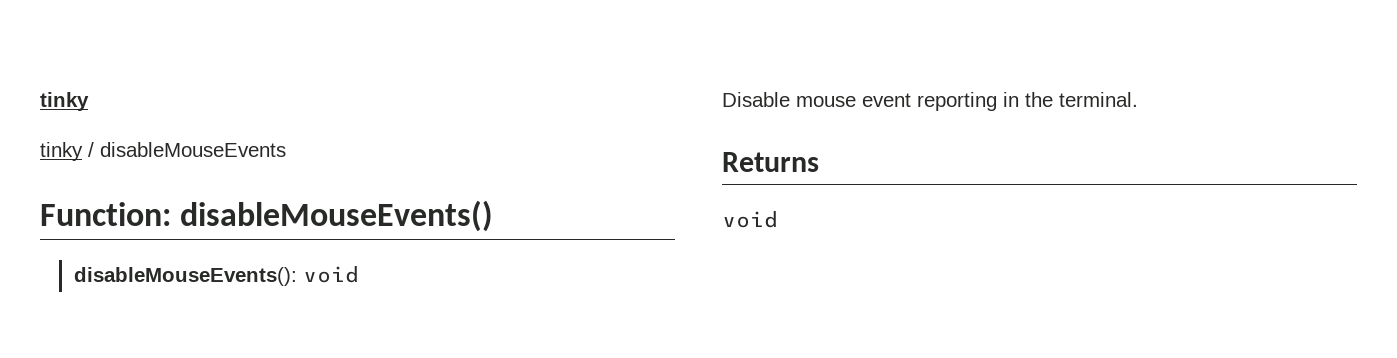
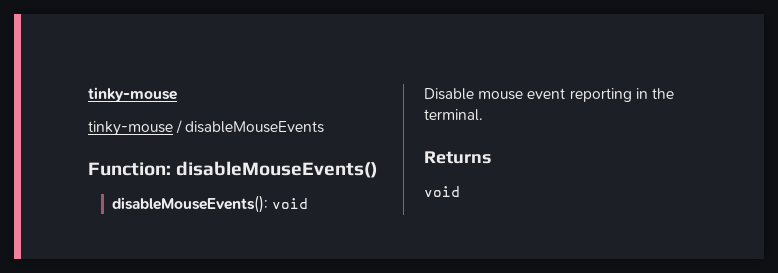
[40,92,89,111] [40,142,83,161] tinky // tinky -> [88,87,177,102] [88,121,173,136] tinky-mouse // tinky-mouse

